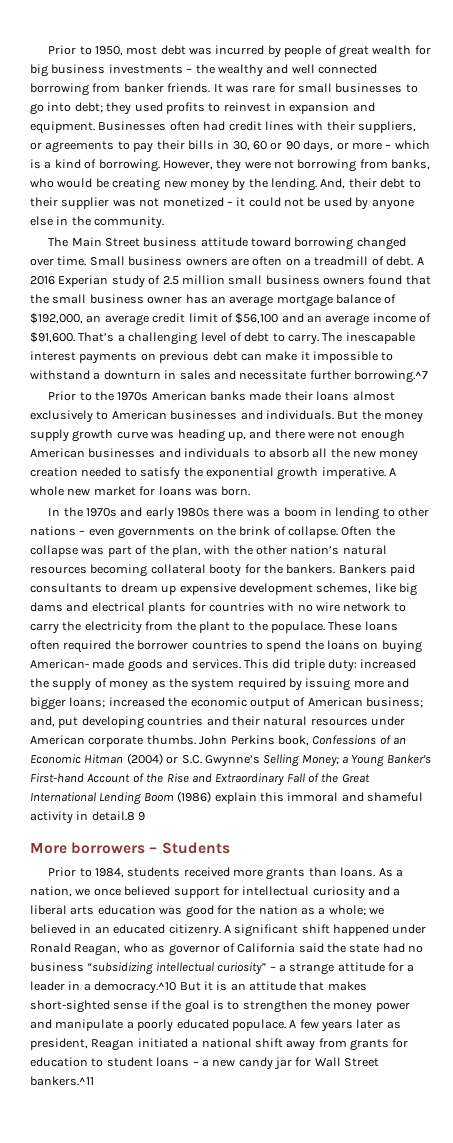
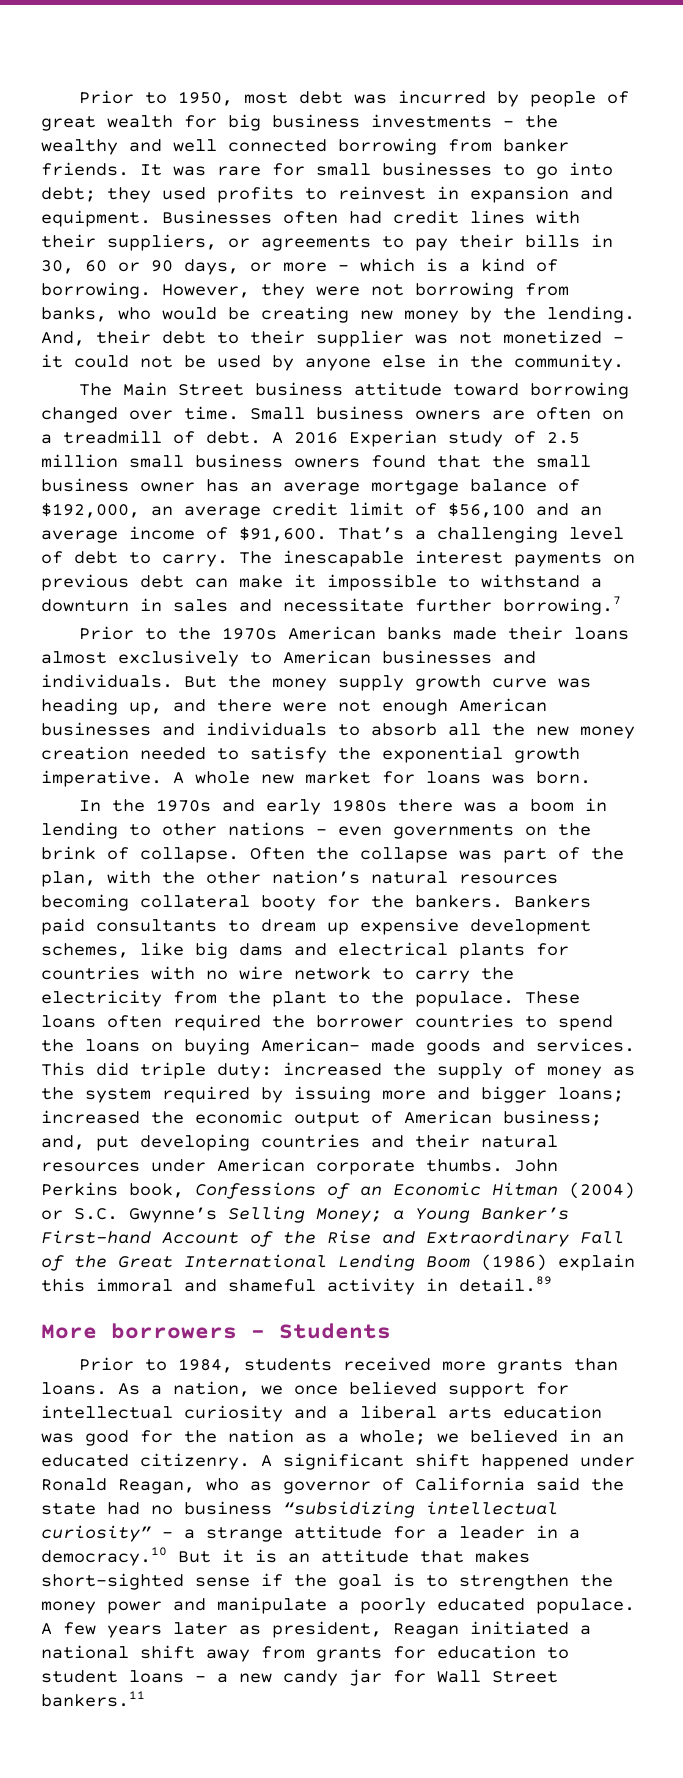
[354,370,428,383] borrowing.^7 -> [503,596,621,615] borrowing.7
[91,811,146,821] detail.8 9 -> [459,1276,552,1292] detail.89
[94,981,177,994] democracy.^10 -> [41,1547,167,1566] democracy.10
[30,1076,94,1086] bankers.^11 -> [41,1691,145,1707] bankers.11

